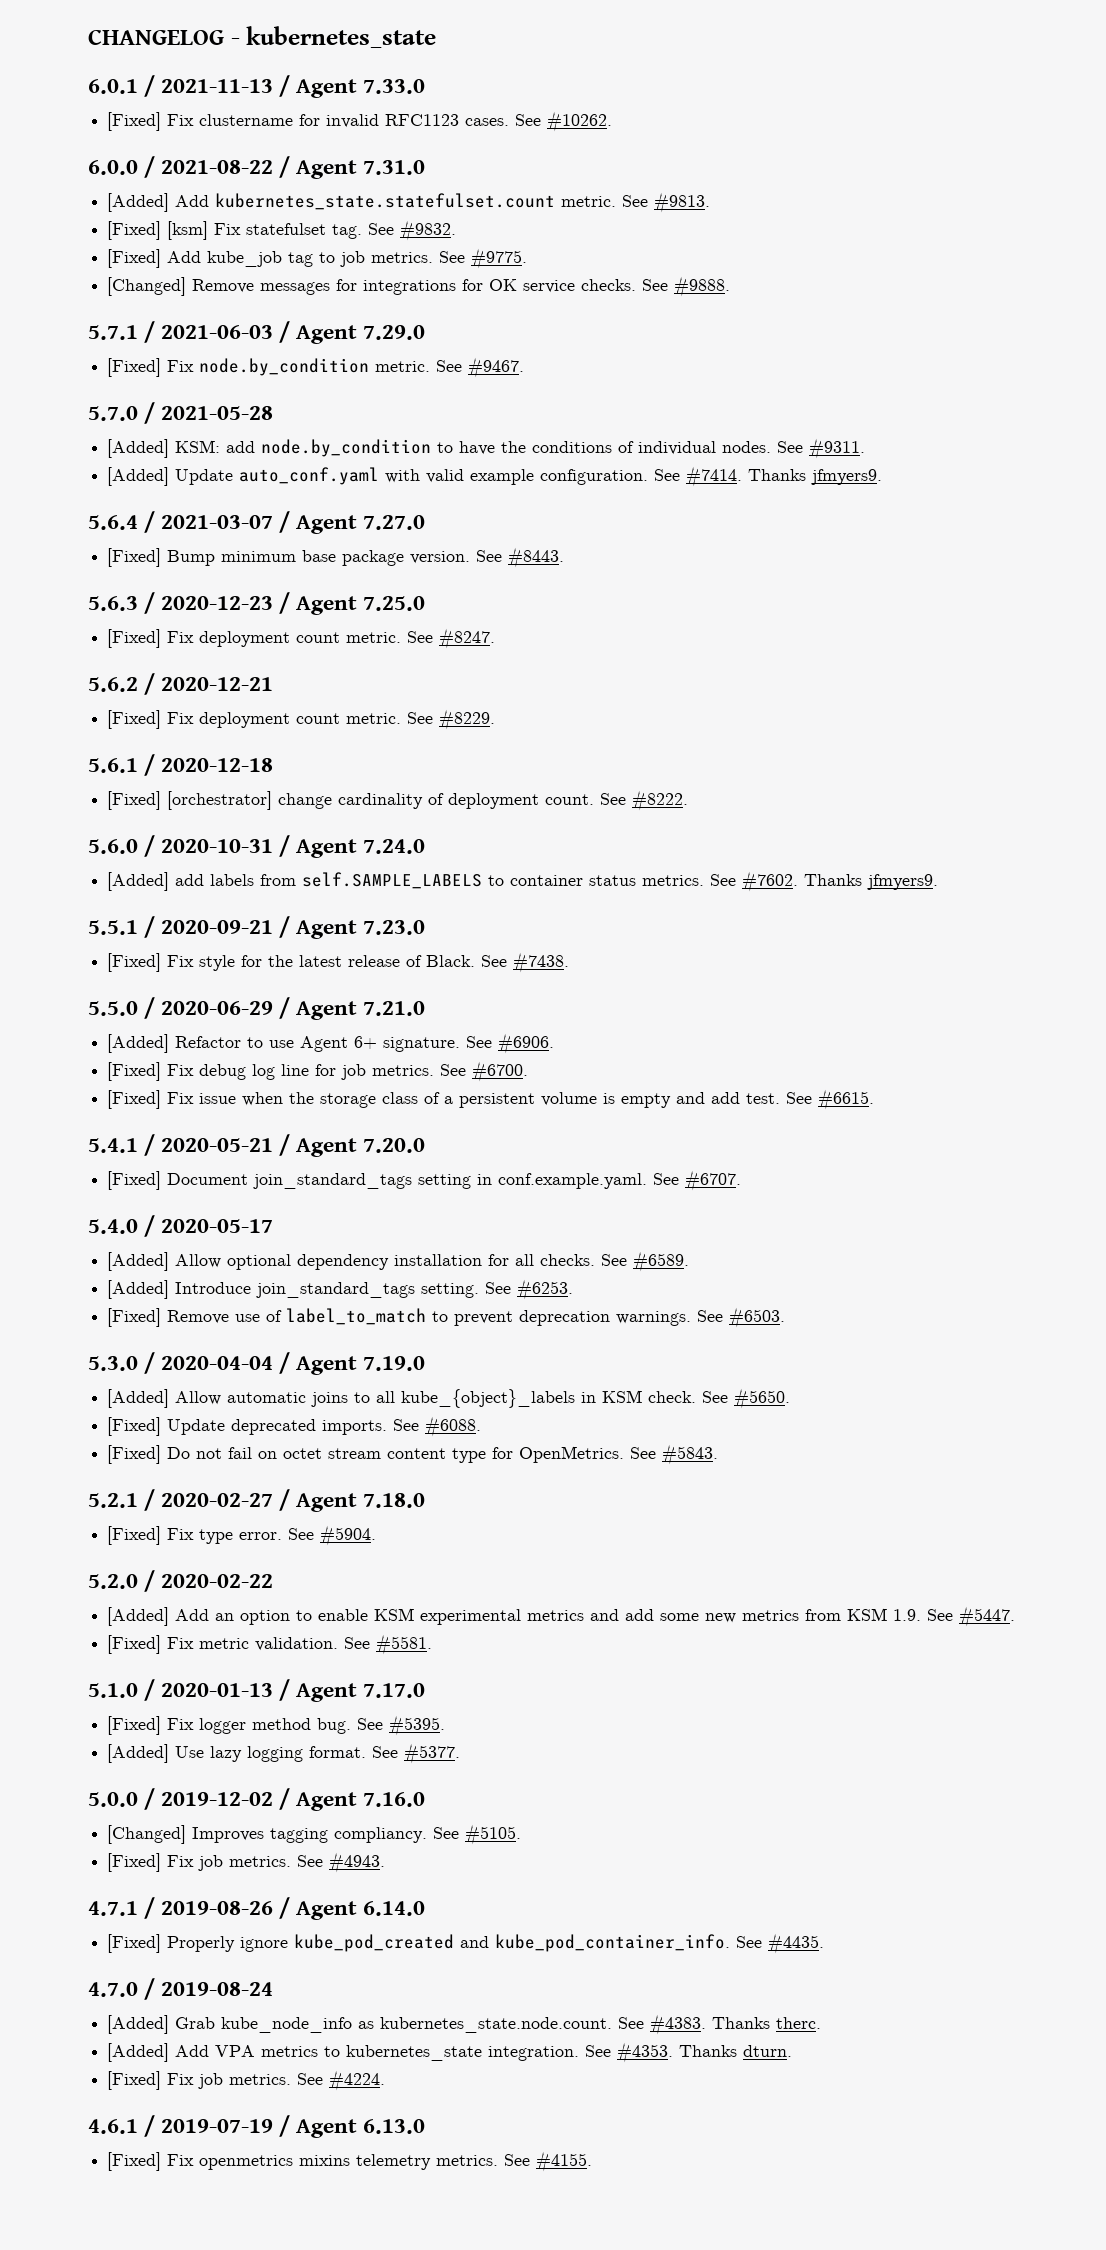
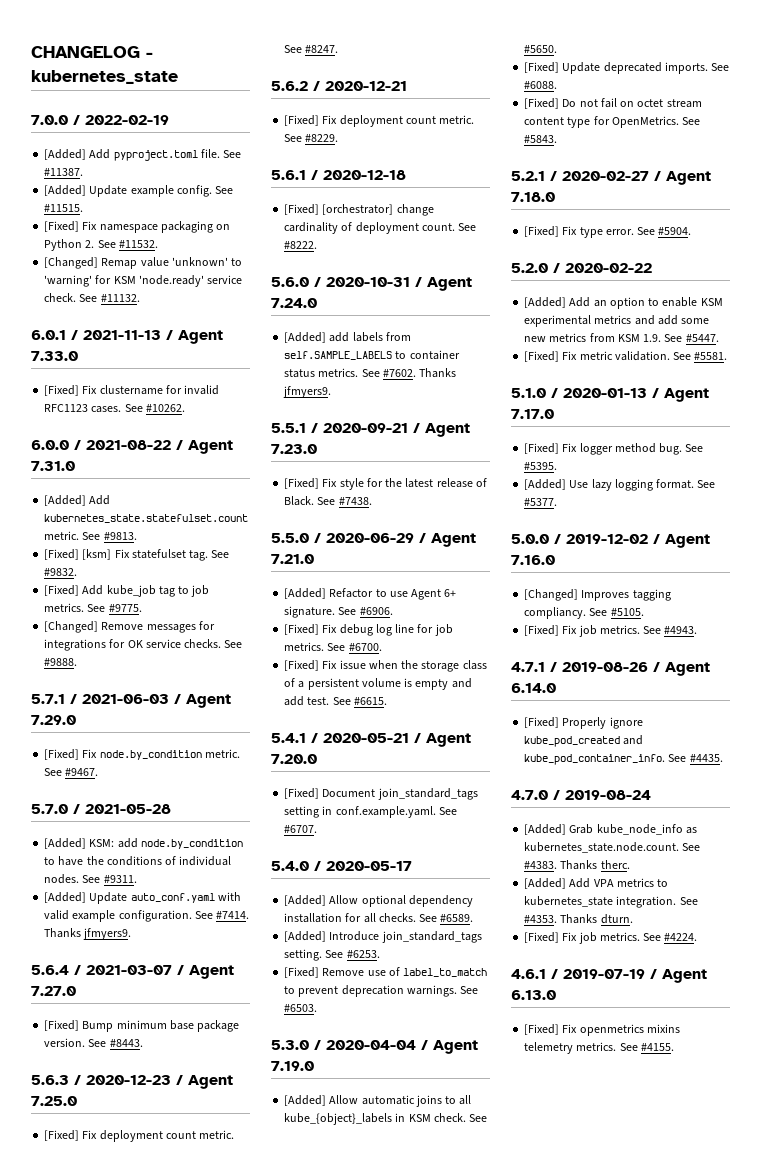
(437, 37) none -> [31,115,169,125] [44,149,242,161] [44,168,84,176] [44,185,234,197] [44,204,84,212] [44,221,231,233] [44,239,158,251] [44,257,243,269] [44,275,243,287] [44,293,140,302] // 7.0.0 / 2022-02-19 // [Added] Add pyproject.toml file. See #11387. // [Added] Update example config. See #11515. // [Fixed] Fix namespace packaging on Python 2. See #11532. // [Changed] Remap value 'unknown' to 'warning' for KSM 'node.ready' service check. See #11132.

